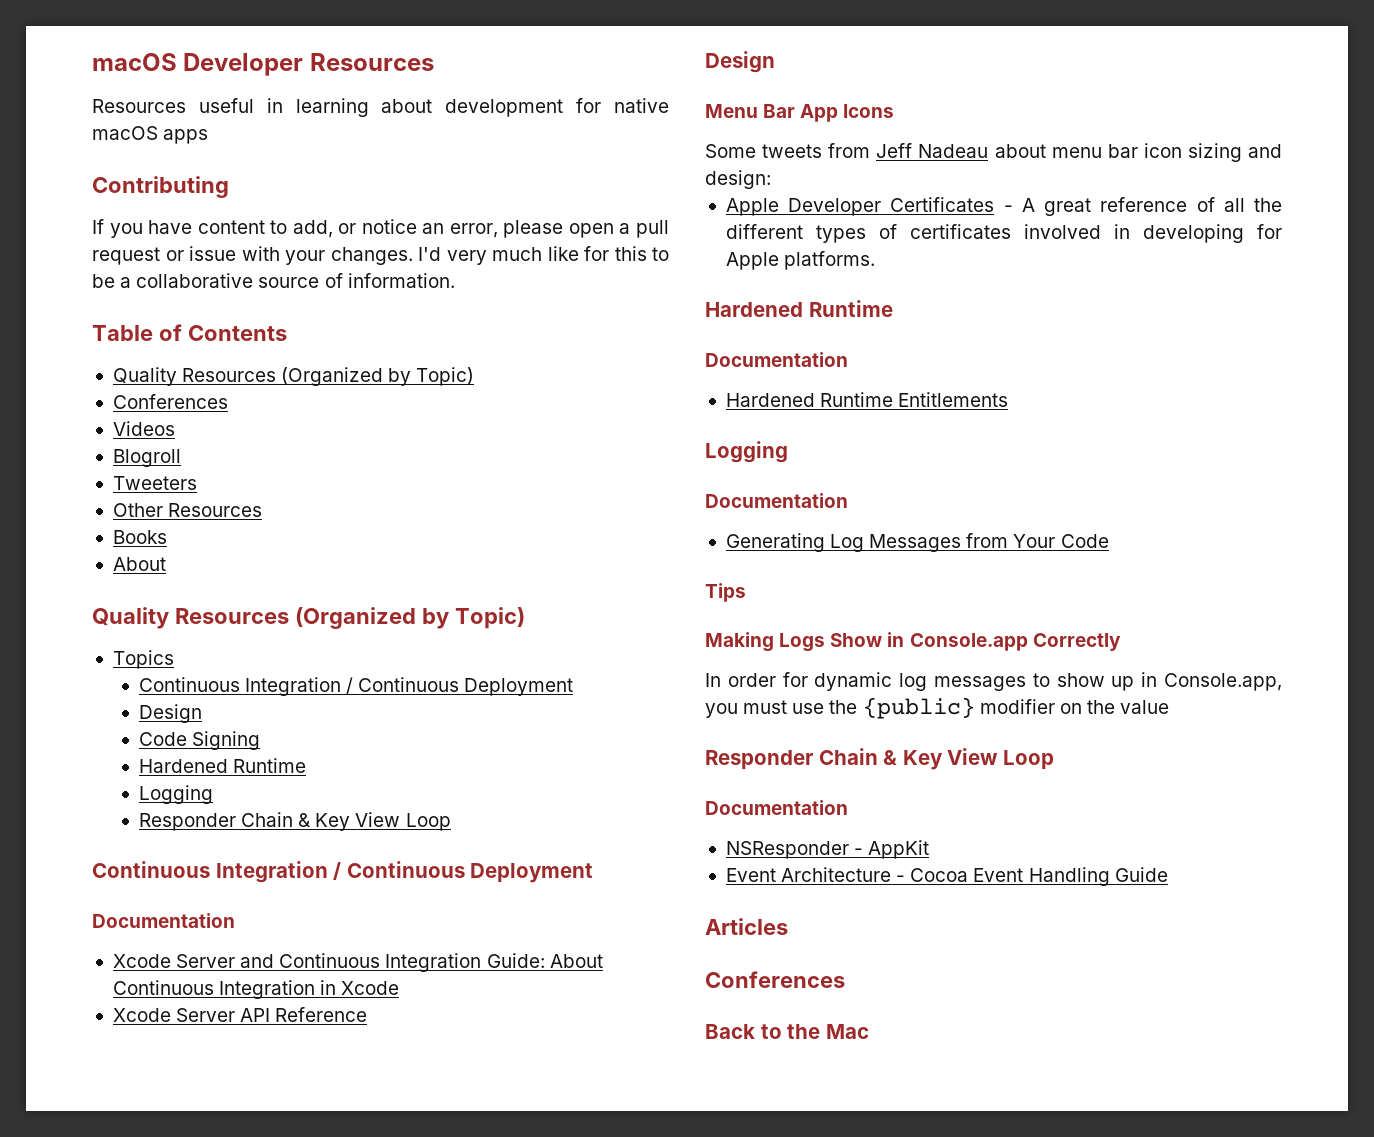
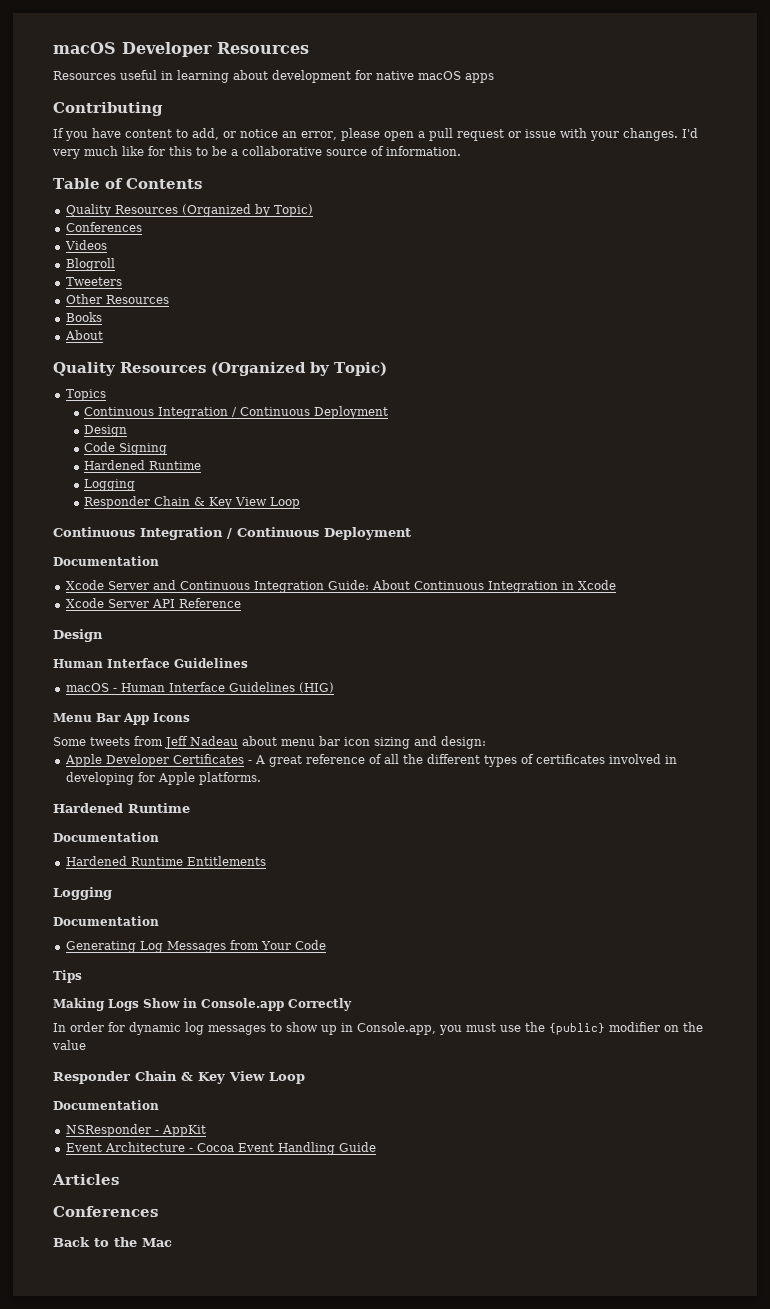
(775, 62) none -> [53,658,248,668] [65,682,334,693] // Human Interface Guidelines // macOS - Human Interface Guidelines (HIG)

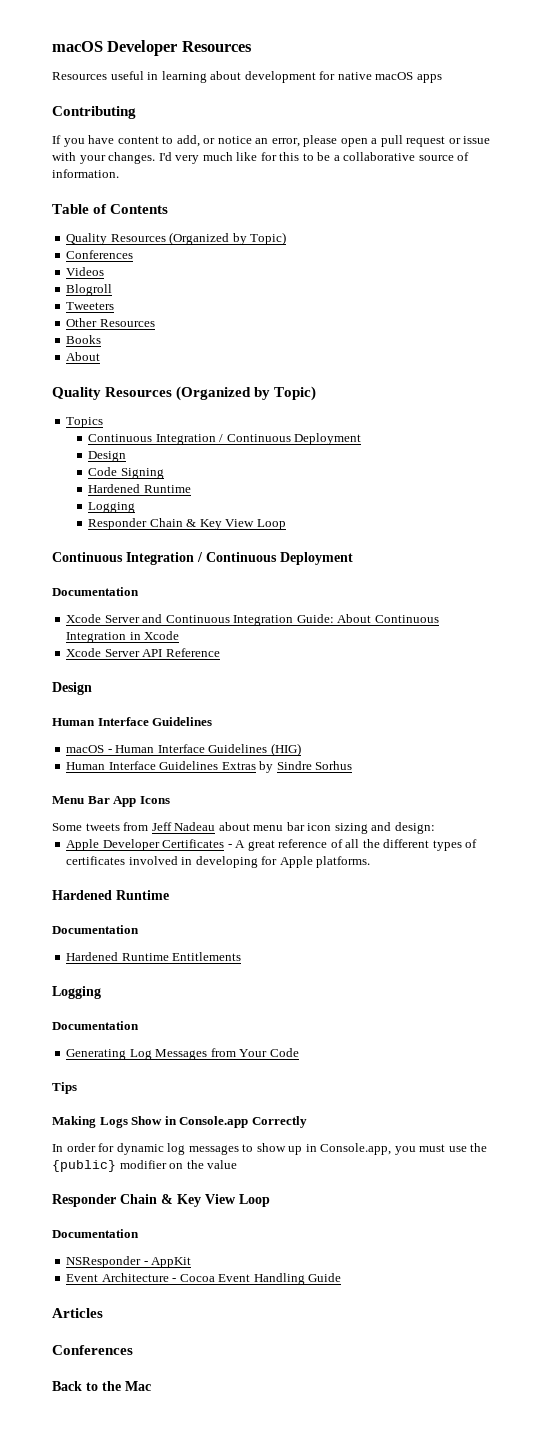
(334, 687) none -> [66,761,353,773] // Human Interface Guidelines Extras by Sindre Sorhus

